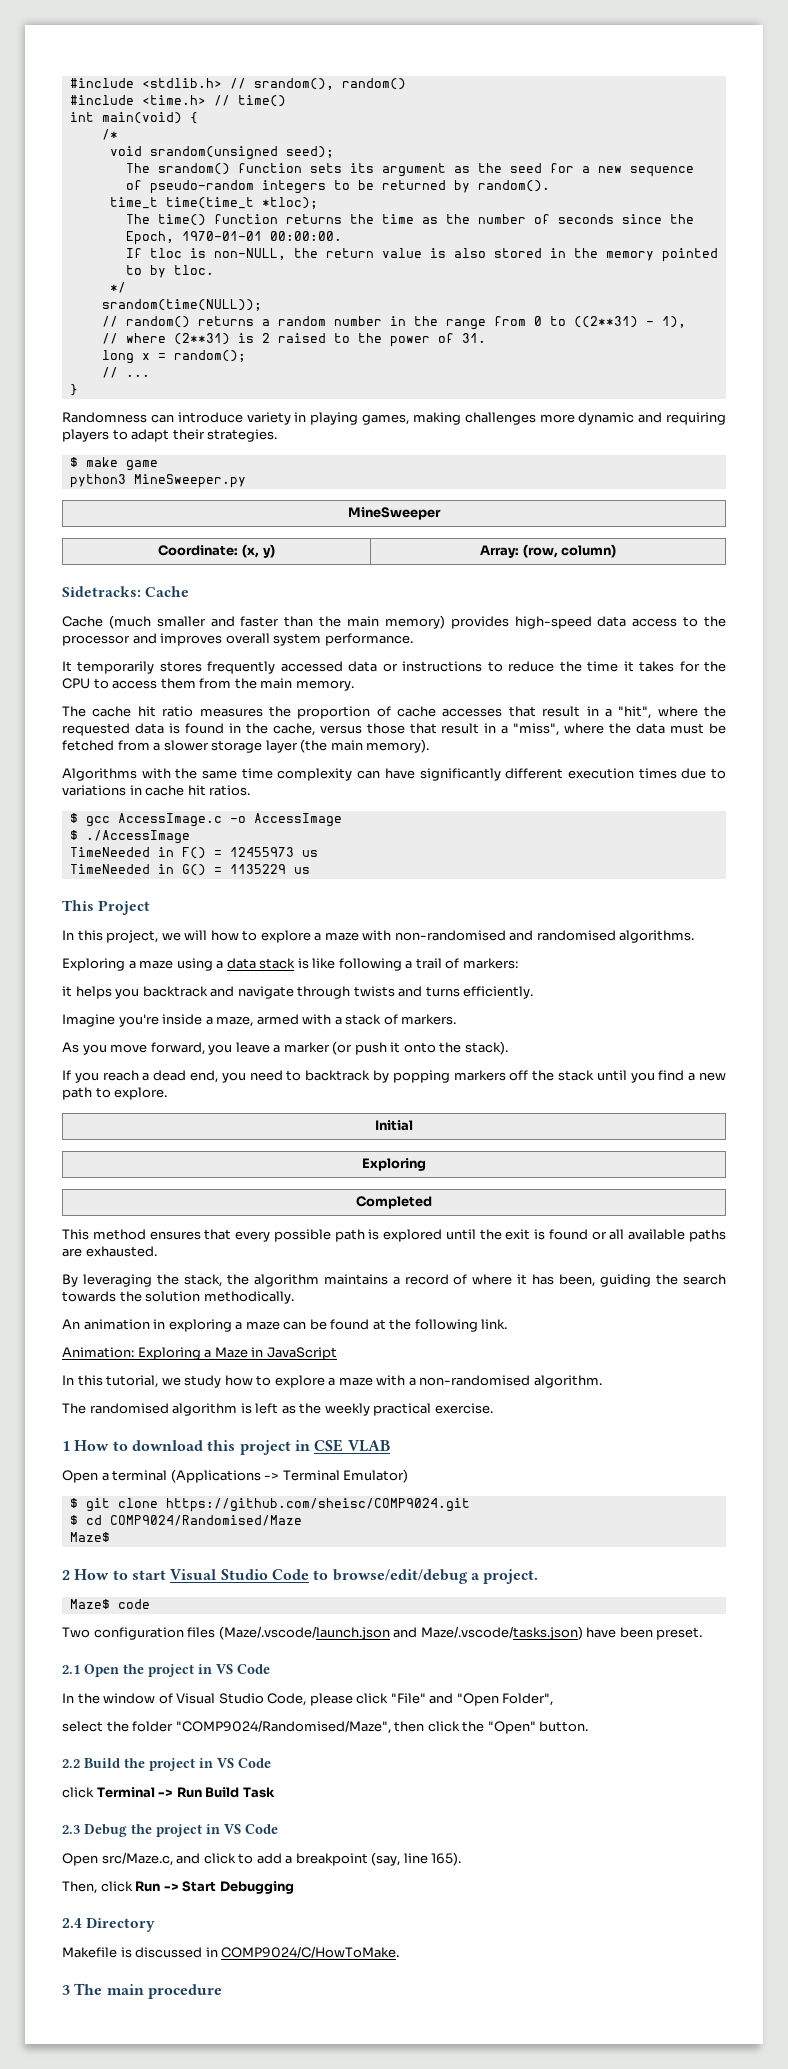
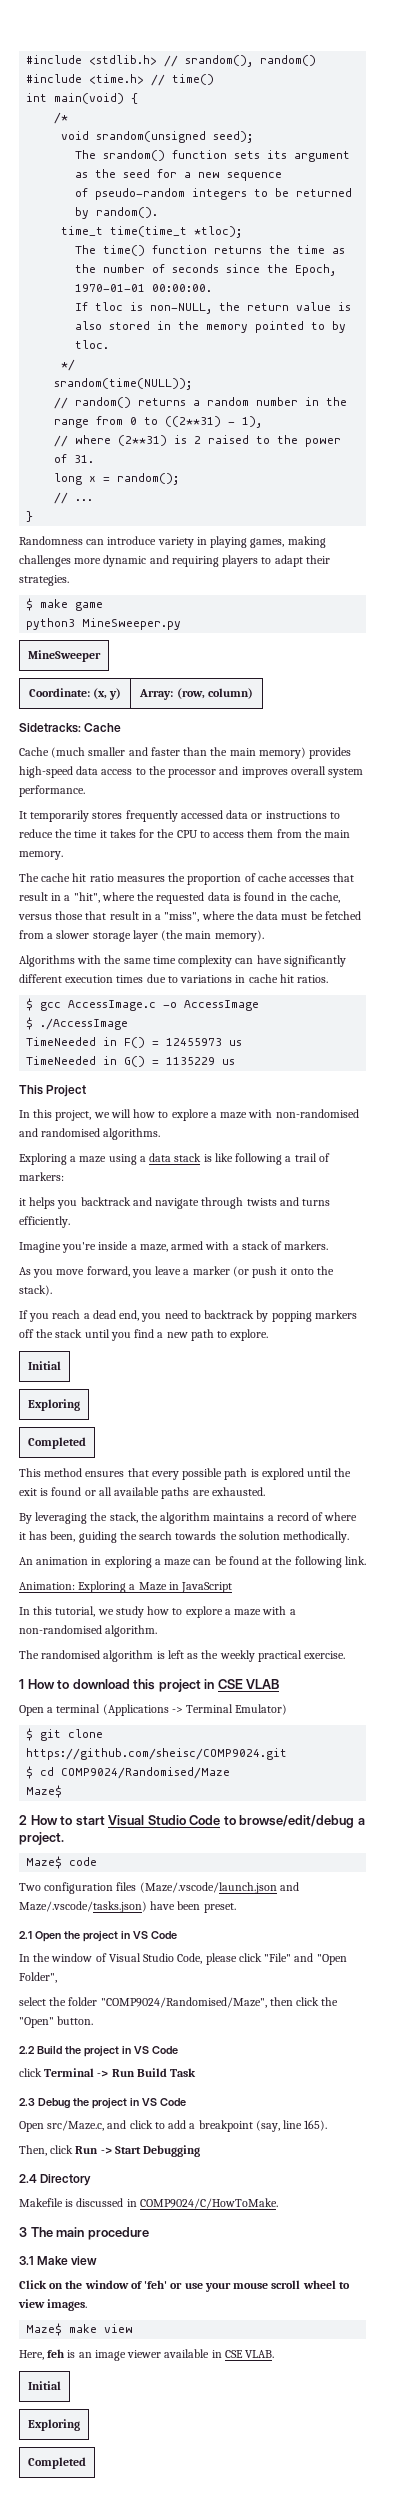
(222, 1991) none -> [19,2256,98,2265] [19,2280,350,2292] [18,2299,88,2311] [26,2323,134,2336] [19,2349,275,2361] [28,2381,61,2390] [28,2419,80,2431] [28,2457,86,2469] // 3.1 Make view // Click on the window of 'feh' or use your mouse scroll wheel to view images. // Maze$ make view // Here, feh is an image viewer available in CSE VLAB. // Initial // Exploring // Completed

